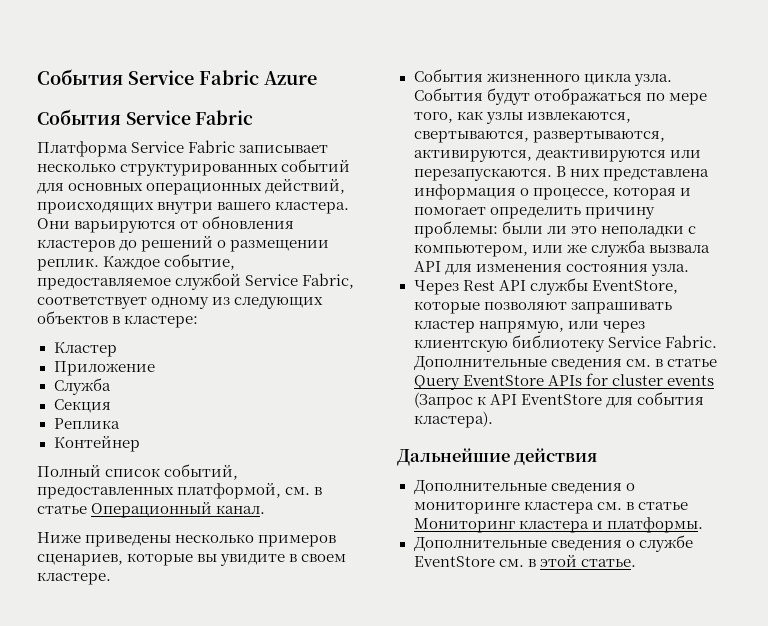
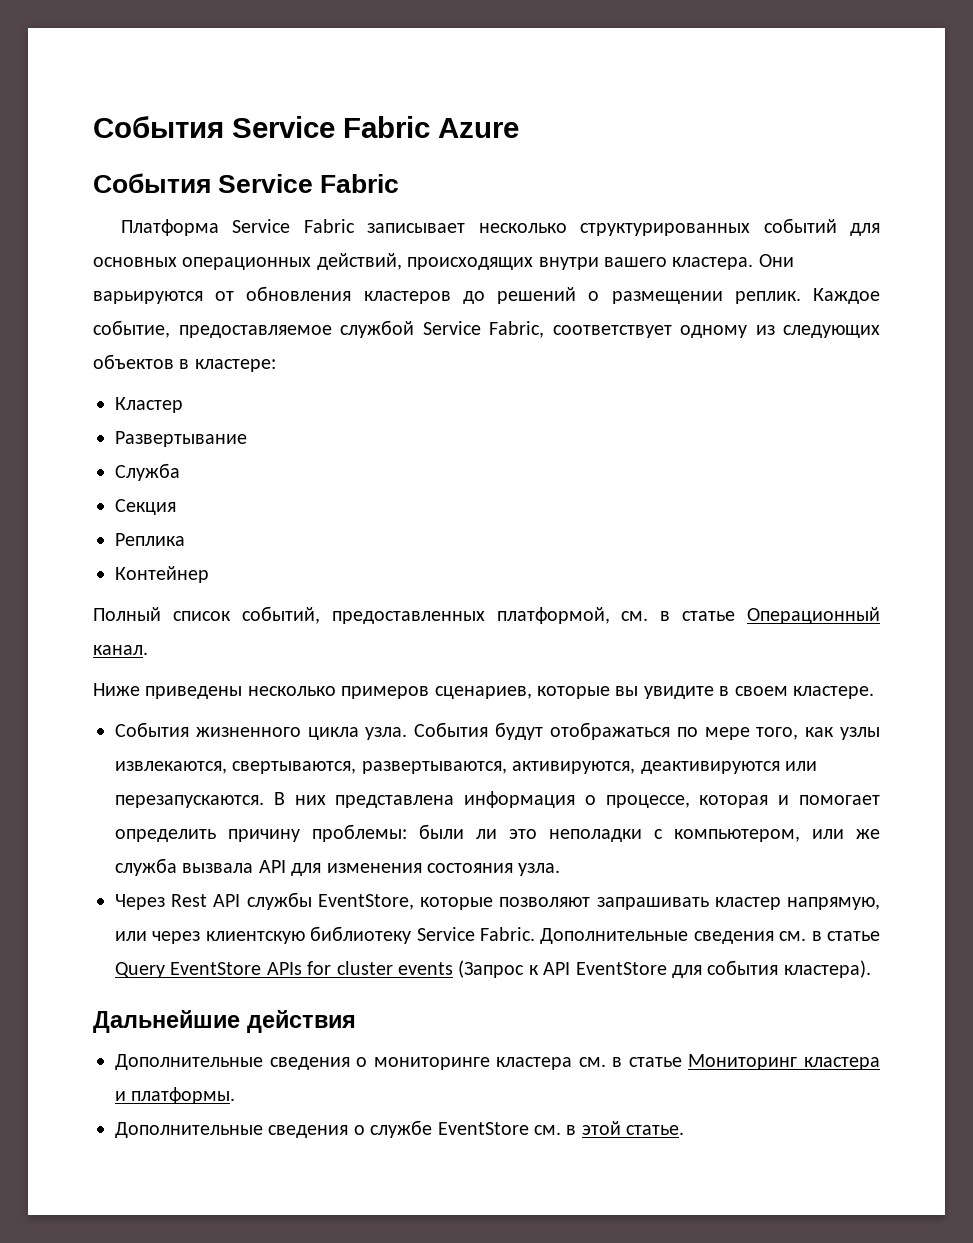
[53,361,155,376] Приложение -> [115,431,247,447] Развертывание

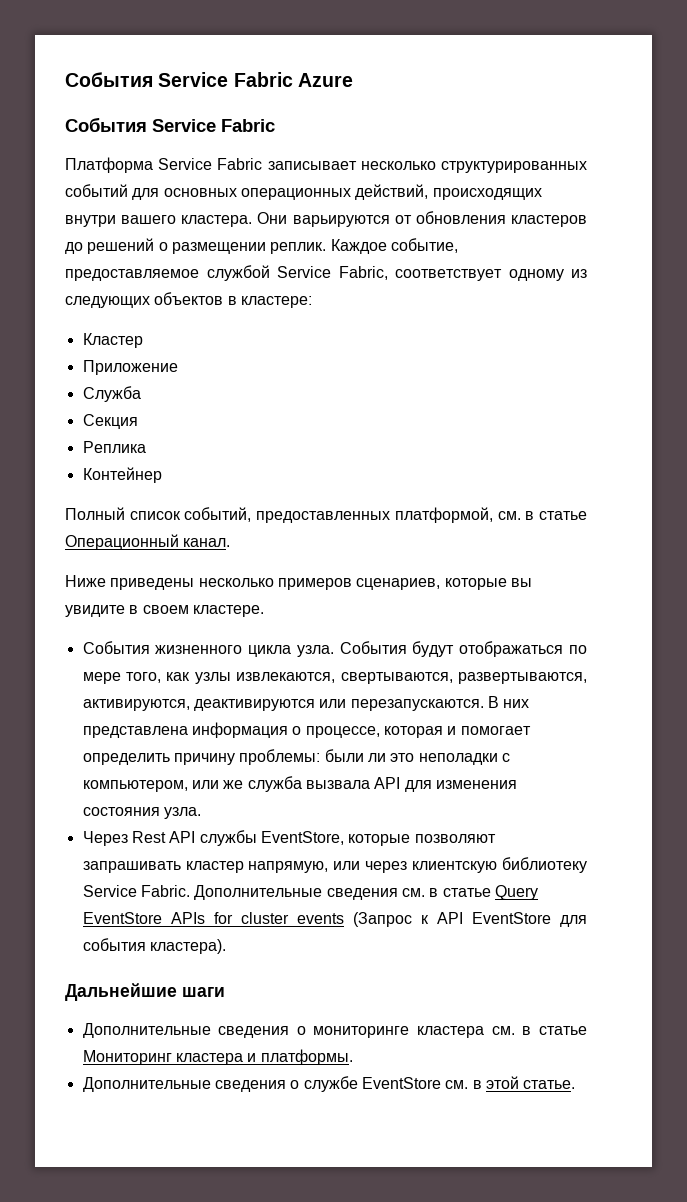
[115,431,247,447] Развертывание -> [82,360,178,375] Приложение
[247,1010,356,1033] действия -> [182,987,225,997] шаги

